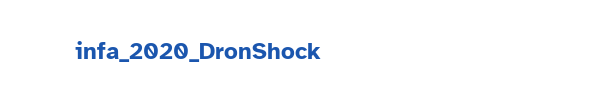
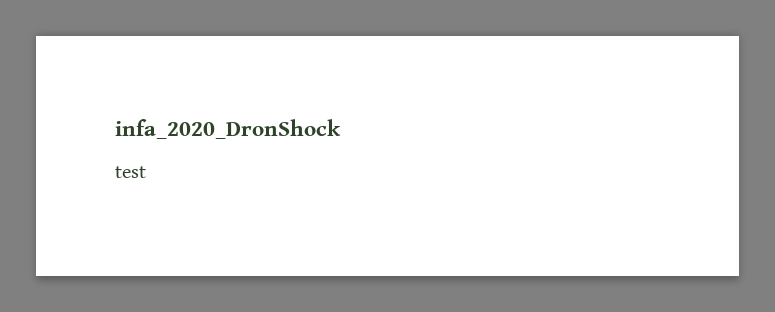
(321, 51) none -> [115,166,146,178] // test

